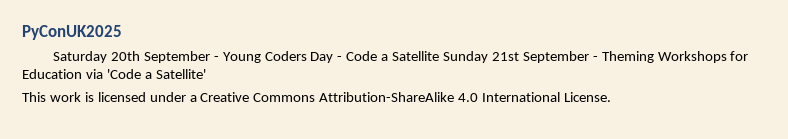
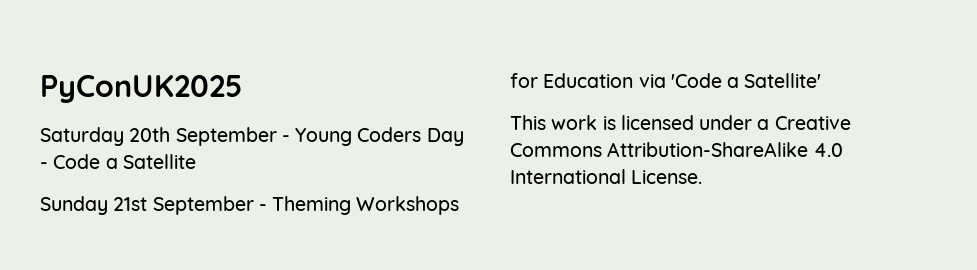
(440, 56) none -> (196, 161) //

